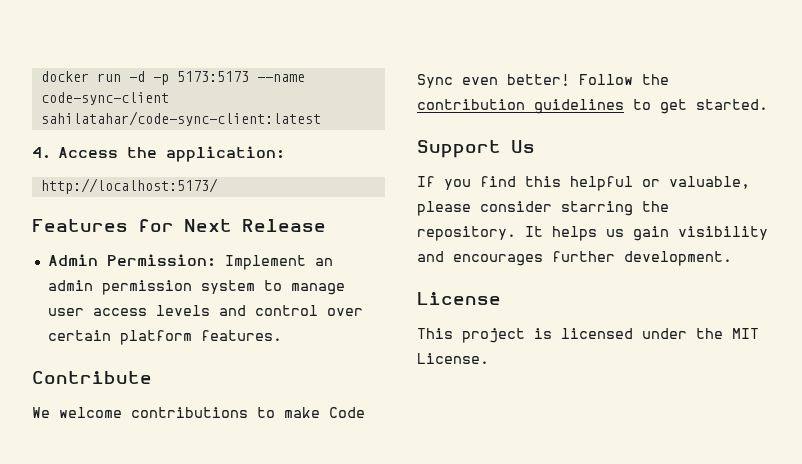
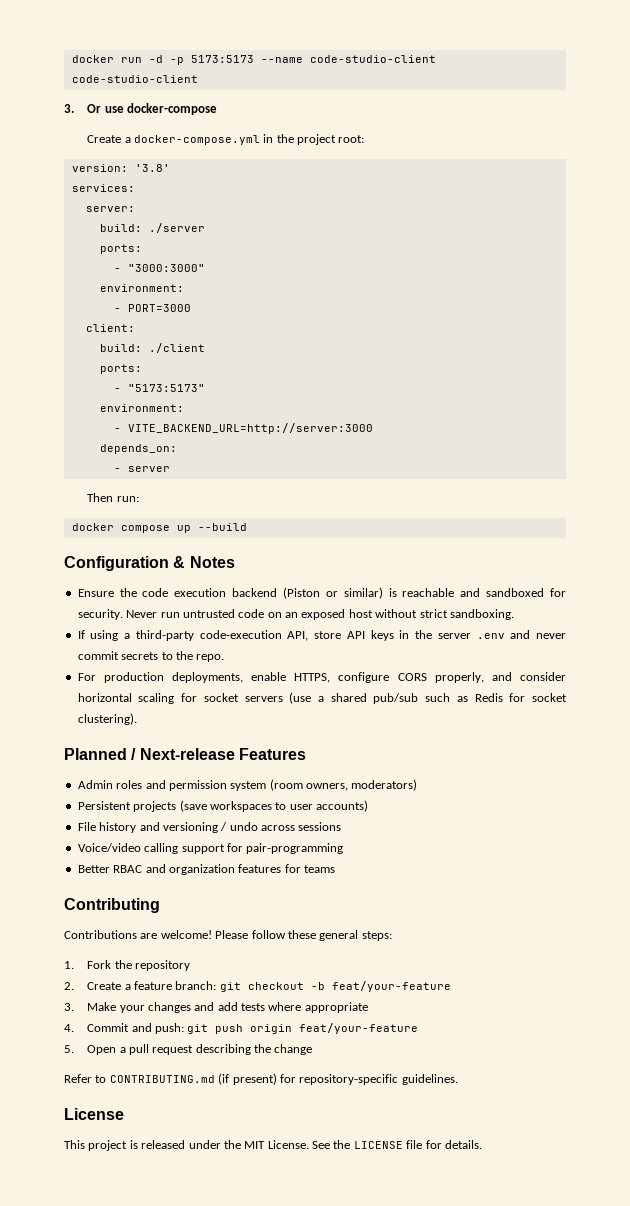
[40,92,169,105] [40,111,321,126] [32,146,286,162] [40,178,218,194] [32,219,326,232] [47,254,333,270] [47,280,345,295] [47,305,363,316] [47,330,282,345] [32,371,152,384] [32,407,365,418] [417,74,669,88] [417,99,768,114] [417,140,535,158] [417,176,750,191] [417,201,669,216] [417,226,768,241] [417,251,732,266] code-sync-client sahilatahar/code-sync-client:latest // 4. Access the application: // http://localhost:5173/ // Features for Next Release // Admin Permission: Implement an admin permission system to manage user access levels and control over certain platform features. // Contribute // We welcome contributions to make Code Sync even better! Follow the contribution guidelines to get started. // Support Us // If you find this helpful or valuable, please consider starring the repository. It helps us gain visibility and encourages further development. -> [309,55,436,63] [71,75,198,83] [64,103,217,115] [87,134,365,145] [71,164,170,172] [71,184,135,192] [85,206,135,212] [99,223,205,233] [99,244,142,254] [113,264,205,272] [99,284,184,292] [113,304,191,312] [85,324,135,332] [99,343,205,353] [99,364,142,374] [113,384,205,392] [99,404,184,412] [113,423,373,434] [99,444,177,454] [113,466,170,472] [87,493,139,502] [71,523,247,533] [64,556,235,571] [77,587,567,599] [77,609,514,620] [77,630,566,641] [77,651,225,662] [77,672,567,683] [77,692,567,704] [77,713,137,725] [64,748,306,760] [77,779,418,791] [77,800,368,812] [77,822,342,833] [77,843,344,854] [77,864,335,875] [64,898,160,913] [64,930,392,941] [64,960,190,971] [64,981,451,992] [64,1002,368,1013] [64,1023,419,1034] [64,1044,313,1055] [64,1073,458,1085] code-studio-client code-studio-client // 3. Or use docker-compose // Create a docker-compose.yml in the project root: // version: '3.8' // services: // server: // build: ./server // ports: // - "3000:3000" // environment: // - PORT=3000 // client: // build: ./client // ports: // - "5173:5173" // environment: // - VITE_BACKEND_URL=http://server:3000 // depends_on: // - server // Then run: // docker compose up --build // Configuration & Notes // Ensure the code execution backend (Piston or similar) is reachable and sandboxed for security. Never run untrusted code on an exposed host without strict sandboxing. // If using a third-party code-execution API, store API keys in the server .env and never commit secrets to the repo. // For production deployments, enable HTTPS, configure CORS properly, and consider horizontal scaling for socket servers (use a shared pub/sub such as Redis for socket clustering). // Planned / Next-release Features // Admin roles and permission system (room owners, moderators) // Persistent projects (save workspaces to user accounts) // File history and versioning / undo across sessions // Voice/video calling support for pair-programming // Better RBAC and organization features for teams // Contributing // Contributions are welcome! Please follow these general steps: // 1. Fork the repository // 2. Create a feature branch: git checkout -b feat/your-feature // 3. Make your changes and add tests where appropriate // 4. Commit and push: git push origin feat/your-feature // 5. Open a pull request describing the change // Refer to CONTRIBUTING.md (if present) for repository-specific guidelines.
[561,328,633,339] licensed -> [141,1140,186,1149] released
(489, 358) none -> [312,1140,482,1149] See the LICENSE file for details.

